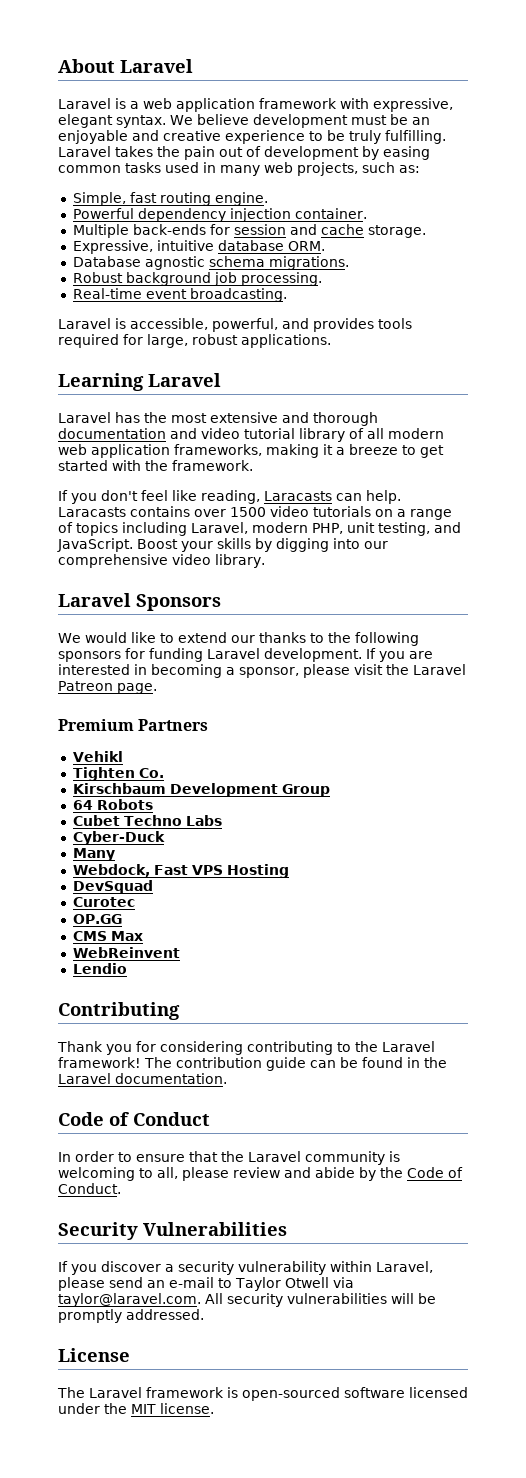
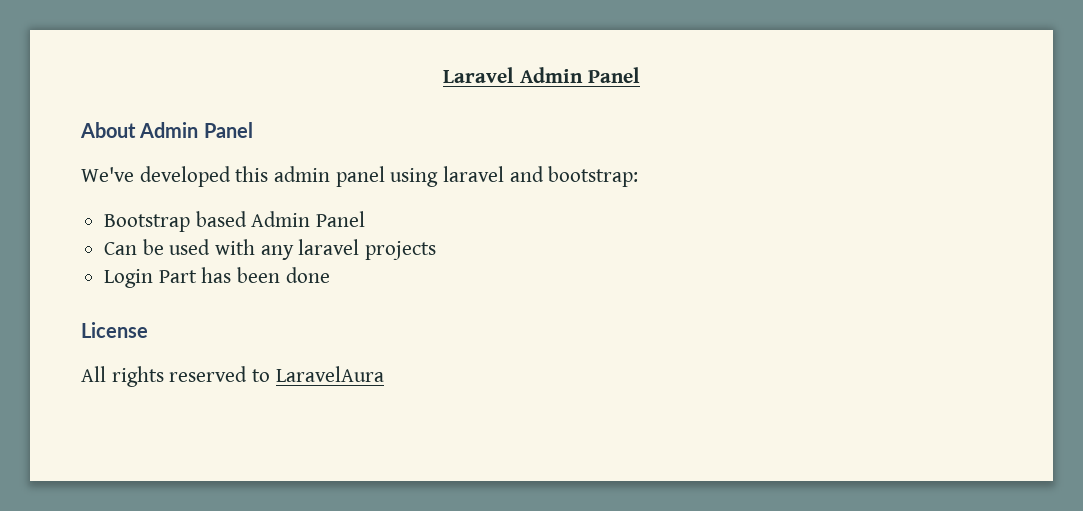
[58,59,193,73] [58,98,453,112] [58,114,430,128] [58,130,446,144] [58,146,430,160] [58,162,420,176] [72,192,268,206] [72,208,367,222] [72,224,426,238] [72,240,325,254] [72,256,349,270] [72,272,322,286] [72,288,287,302] [58,318,412,332] [58,334,331,348] [58,373,221,391] [58,412,378,426] [58,428,444,442] [58,444,444,458] [58,460,253,471] [58,490,401,504] [58,506,452,520] [58,522,461,536] [57,538,388,552] [58,554,265,568] [58,593,221,611] [58,632,419,646] [58,648,433,662] [58,664,466,678] [58,681,157,694] [58,719,209,731] [72,751,123,762] [72,767,164,781] [72,783,330,797] [72,799,153,810] [72,815,222,826] [72,831,165,845] [72,848,115,861] [72,864,289,878] [72,880,153,894] [72,897,135,907] [72,914,122,924] [72,931,143,941] [72,947,180,958] [72,963,127,974] [58,1002,180,1020] [57,1041,435,1055] [58,1057,447,1071] [58,1073,227,1084] [58,1112,210,1126] [58,1151,400,1165] [58,1167,463,1181] [58,1183,121,1194] [58,1222,287,1240] [58,1261,433,1275] [58,1277,354,1291] [58,1293,436,1307] [58,1309,204,1323] [58,1348,130,1362] [57,1387,468,1401] [58,1403,214,1414] About Laravel // Laravel is a web application framework with expressive, elegant syntax. We believe development must be an enjoyable and creative experience to be truly fulfilling. Laravel takes the pain out of development by easing common tasks used in many web projects, such as: // Simple, fast routing engine. // Powerful dependency injection container. // Multiple back-ends for session and cache storage. // Expressive, intuitive database ORM. // Database agnostic schema migrations. // Robust background job processing. // Real-time event broadcasting. // Laravel is accessible, powerful, and provides tools required for large, robust applications. // Learning Laravel // Laravel has the most extensive and thorough documentation and video tutorial library of all modern web application frameworks, making it a breeze to get started with the framework. // If you don't feel like reading, Laracasts can help. Laracasts contains over 1500 video tutorials on a range of topics including Laravel, modern PHP, unit testing, and JavaScript. Boost your skills by digging into our comprehensive video library. // Laravel Sponsors // We would like to extend our thanks to the following sponsors for funding Laravel development. If you are interested in becoming a sponsor, please visit the Laravel Patreon page. // Premium Partners // Vehikl // Tighten Co. // Kirschbaum Development Group // 64 Robots // Cubet Techno Labs // Cyber-Duck // Many // Webdock, Fast VPS Hosting // DevSquad // Curotec // OP.GG // CMS Max // WebReinvent // Lendio // Contributing // Thank you for considering contributing to the Laravel framework! The contribution guide can be found in the Laravel documentation. // Code of Conduct // In order to ensure that the Laravel community is welcoming to all, please review and abide by the Code of Conduct. // Security Vulnerabilities // If you discover a security vulnerability within Laravel, please send an e-mail to Taylor Otwell via taylor@laravel.com. All security vulnerabilities will be promptly addressed. // License // The Laravel framework is open-sourced software licensed under the MIT license. -> [443,67,640,83] [80,122,253,138] [81,166,639,187] [104,211,366,232] [104,239,437,260] [104,267,330,288] [81,322,148,338] [81,366,384,387] Laravel Admin Panel // About Admin Panel // We've developed this admin panel using laravel and bootstrap: // Bootstrap based Admin Panel // Can be used with any laravel projects // Login Part has been done // License // All rights reserved to LaravelAura

